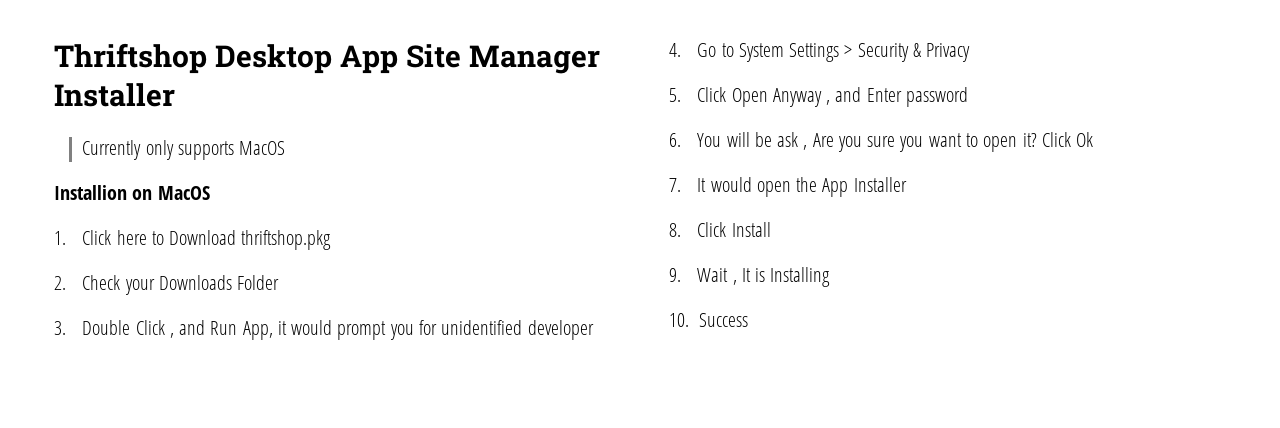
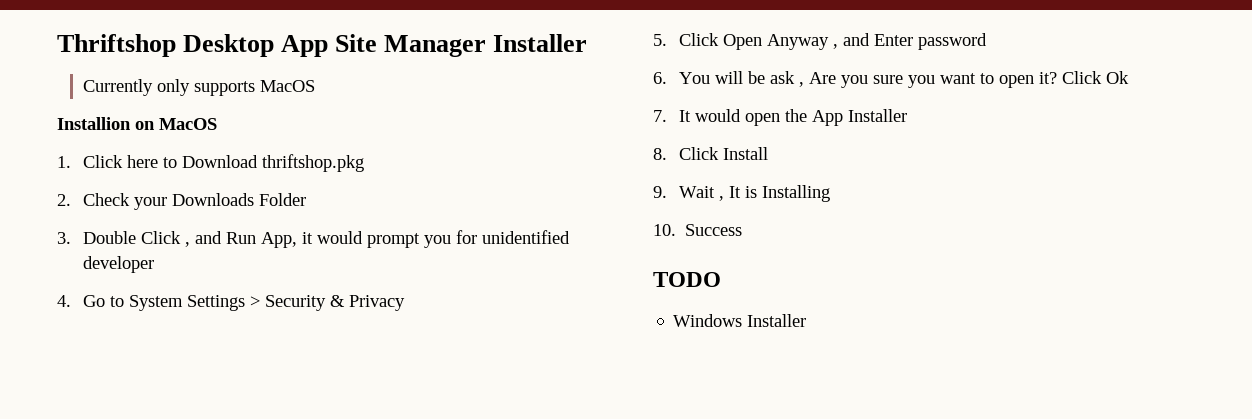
(748, 320) none -> [653,272,721,287] [673,314,807,327] // TODO // Windows Installer

